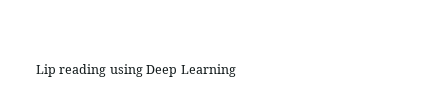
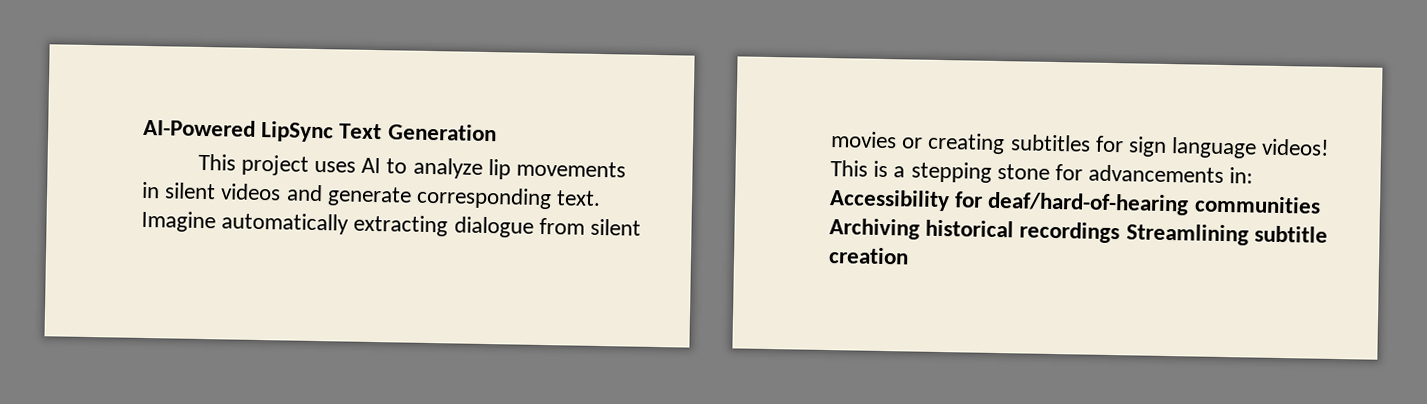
[36,64,236,77] Lip reading using Deep Learning -> [143,118,497,143] [197,153,627,180] [141,181,602,210] [141,210,642,238] [830,131,1330,159] [830,160,1254,184] [829,189,1321,216] [829,218,1328,246] [828,247,909,265] AI-Powered LipSync Text Generation // This project uses AI to analyze lip movements in silent videos and generate corresponding text. Imagine automatically extracting dialogue from silent movies or creating subtitles for sign language videos! This is a stepping stone for advancements in: Accessibility for deaf/hard-of-hearing communities Archiving historical recordings Streamlining subtitle creation

